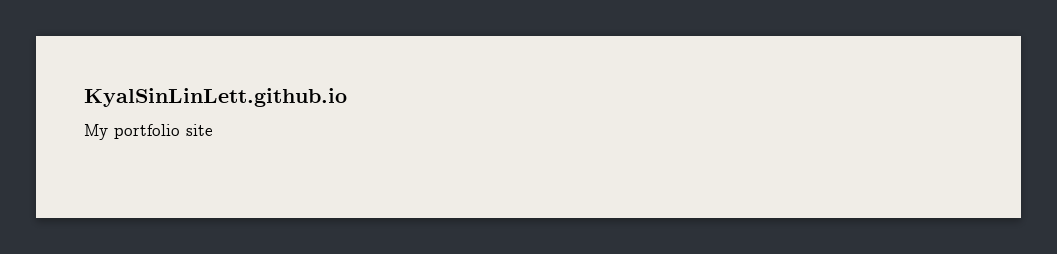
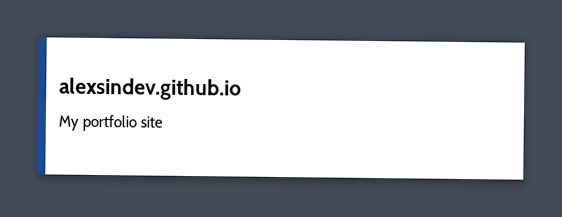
[84,88,347,107] KyalSinLinLett.github.io -> [59,77,242,101] alexsindev.github.io

